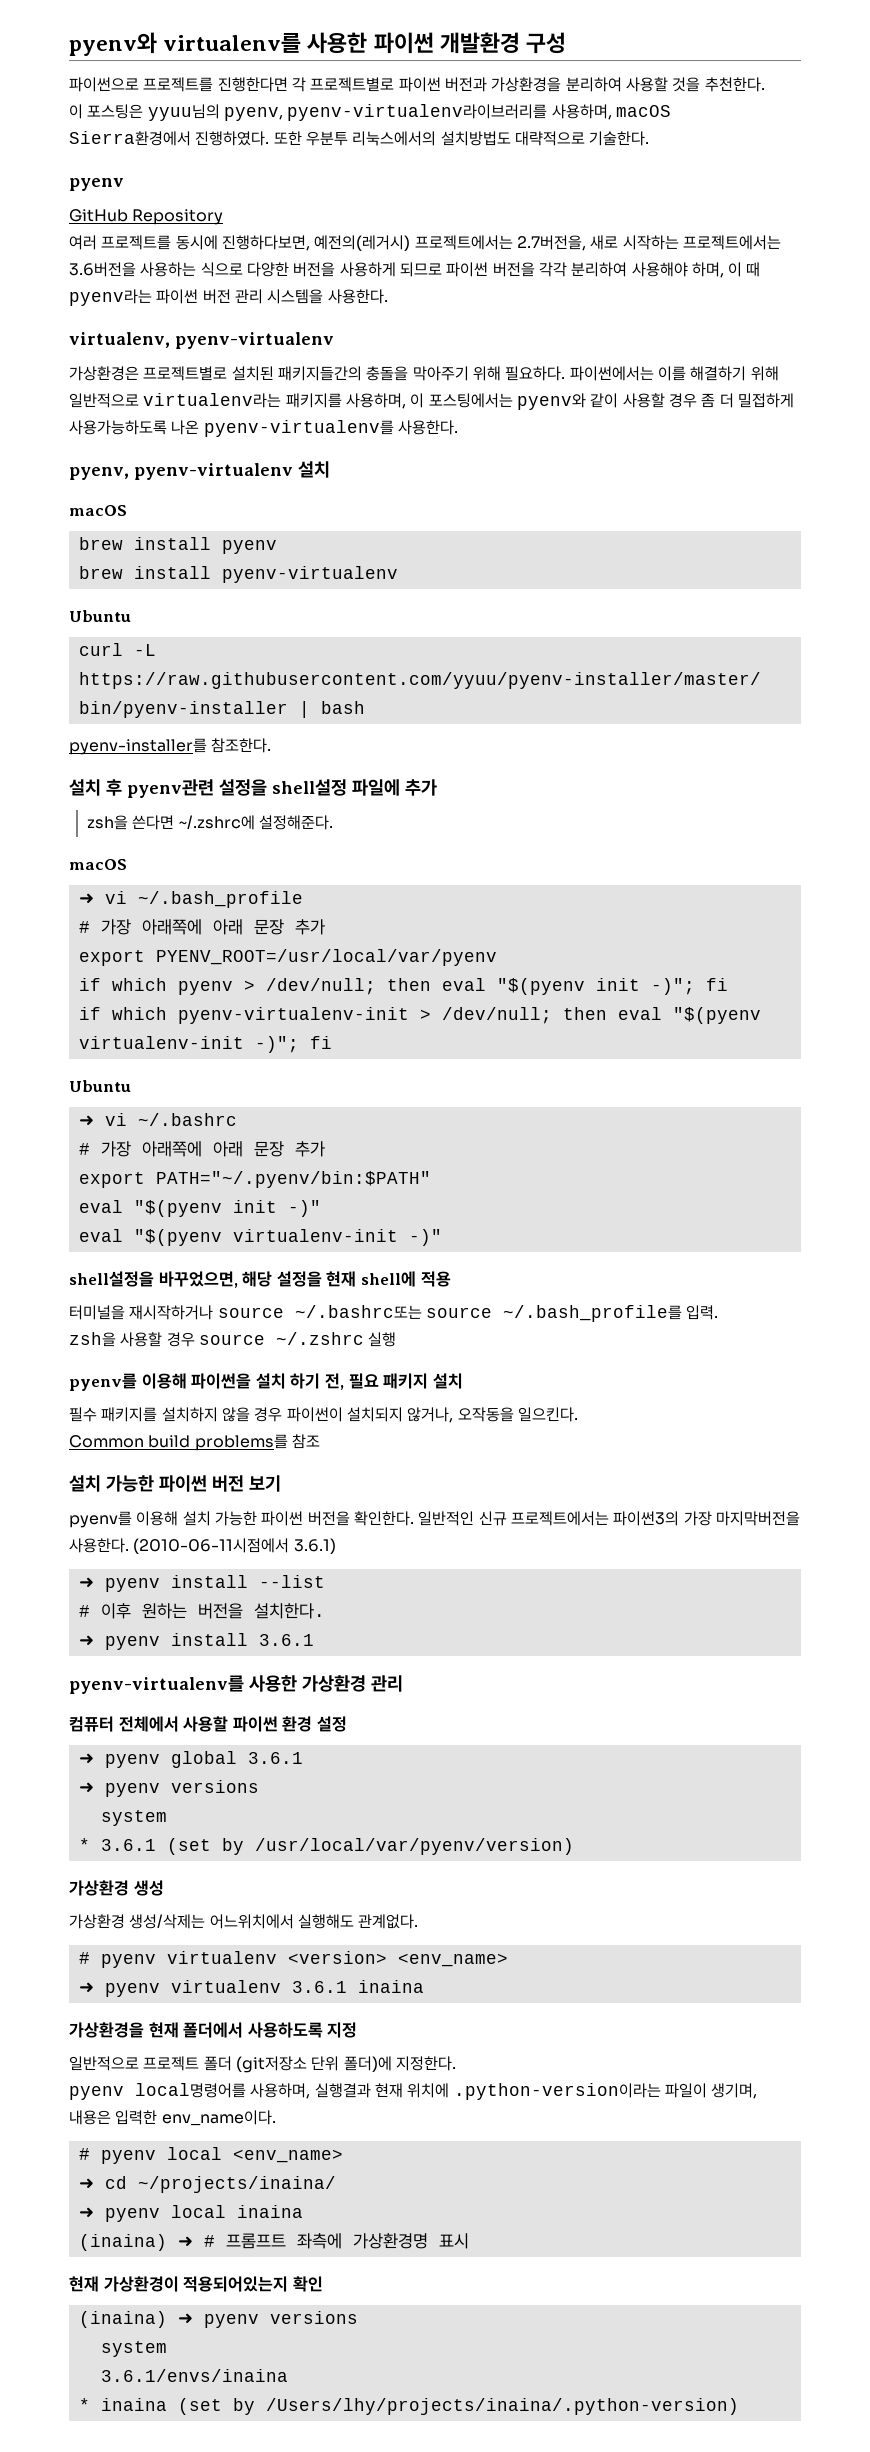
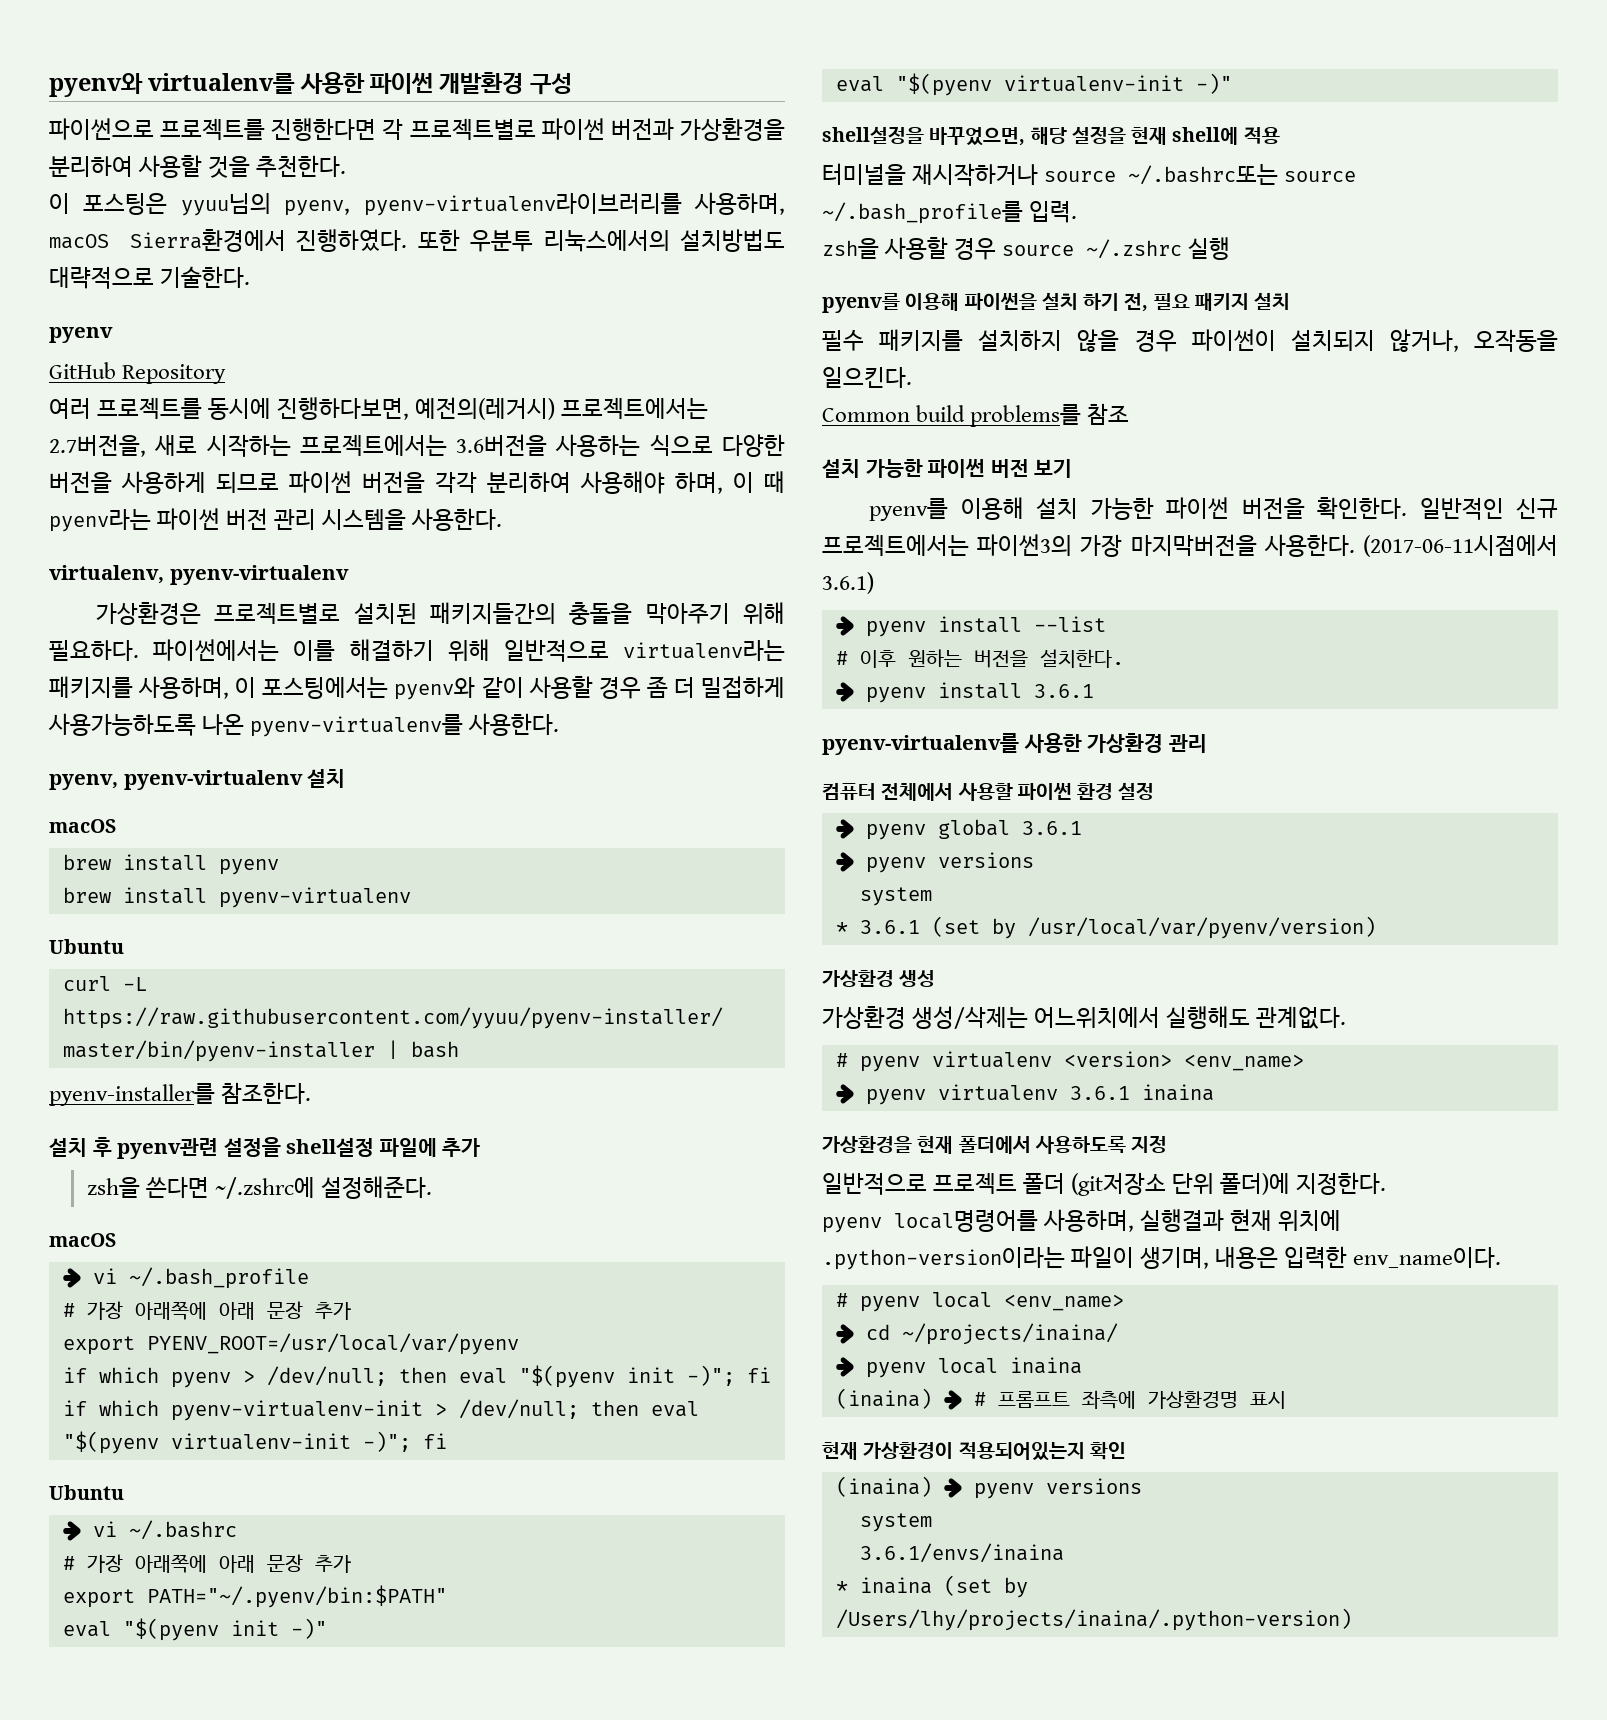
[133,1538,290,1554] (2010-06-11시점에서 -> [1363,535,1558,557] (2017-06-11시점에서

